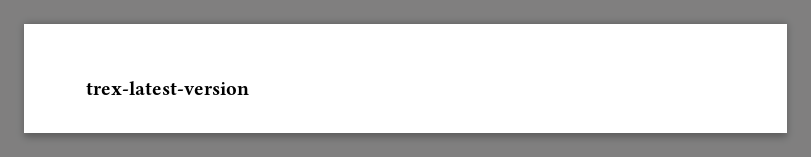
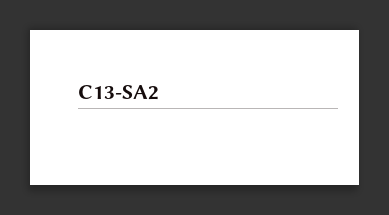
[86,81,249,95] trex-latest-version -> [78,85,159,100] C13-SA2

